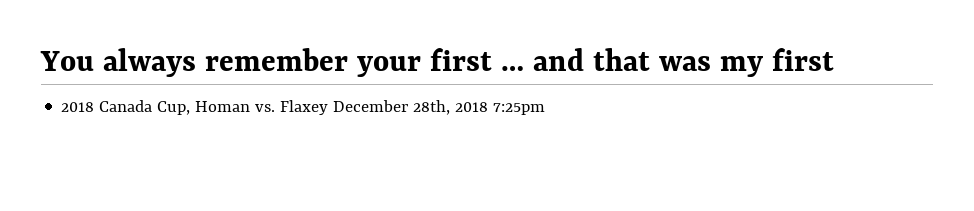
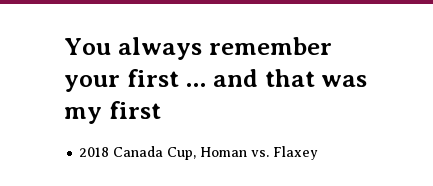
[333,100,546,115] December 28th, 2018 7:25pm -> (319, 153) none

